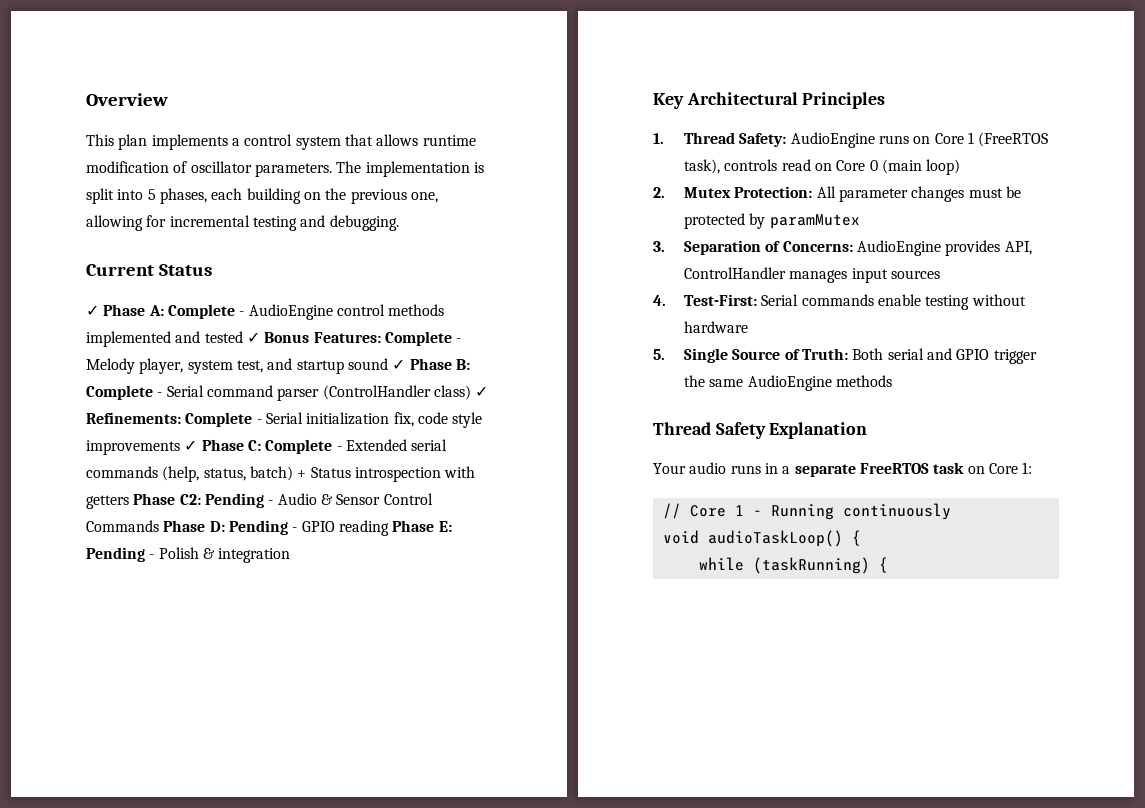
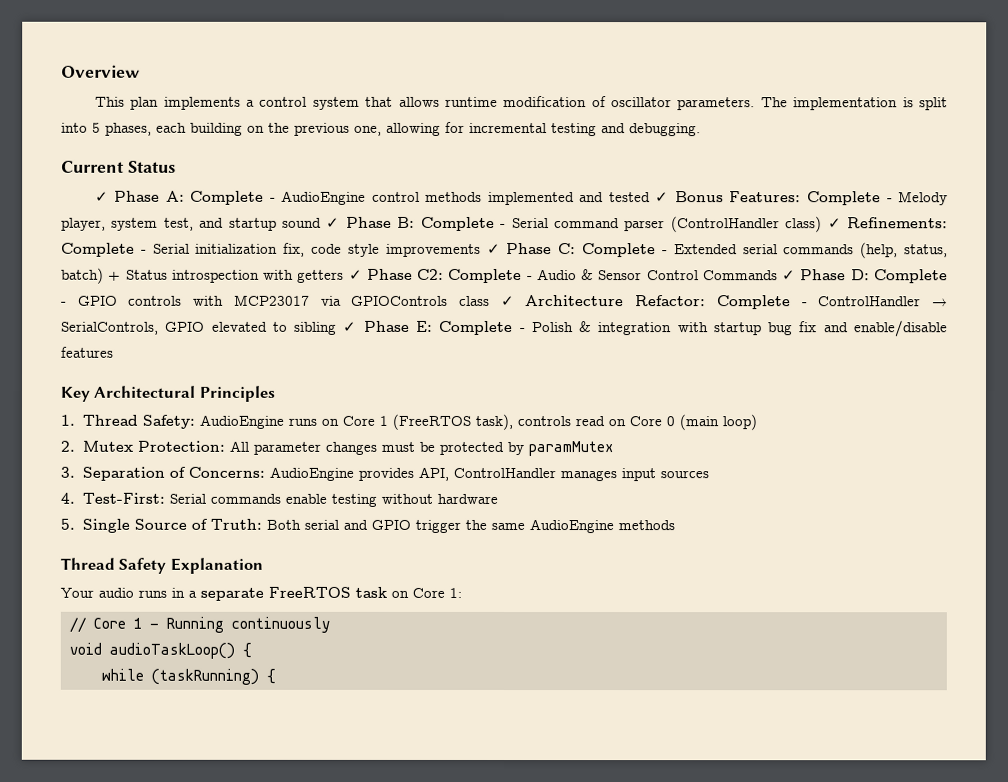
(129, 502) none -> [348,269,363,280] ✓
[204,493,264,508] Pending -> [448,268,523,284] Complete
(159, 526) none -> [782,270,797,281] ✓
[228,520,288,535] Pending -> [874,269,949,284] Complete
[338,520,389,536] reading -> [128,294,948,310] [61,321,358,335] controls with MCP23017 via GPIOControls class ✓ Architecture Refactor: Complete - ControlHandler → SerialControls, GPIO elevated to sibling ✓
[86,547,145,562] Pending -> [439,320,514,336] Complete
(291, 555) none -> [677,320,949,338] [61,346,114,358] with startup bug fix and enable/disable features

